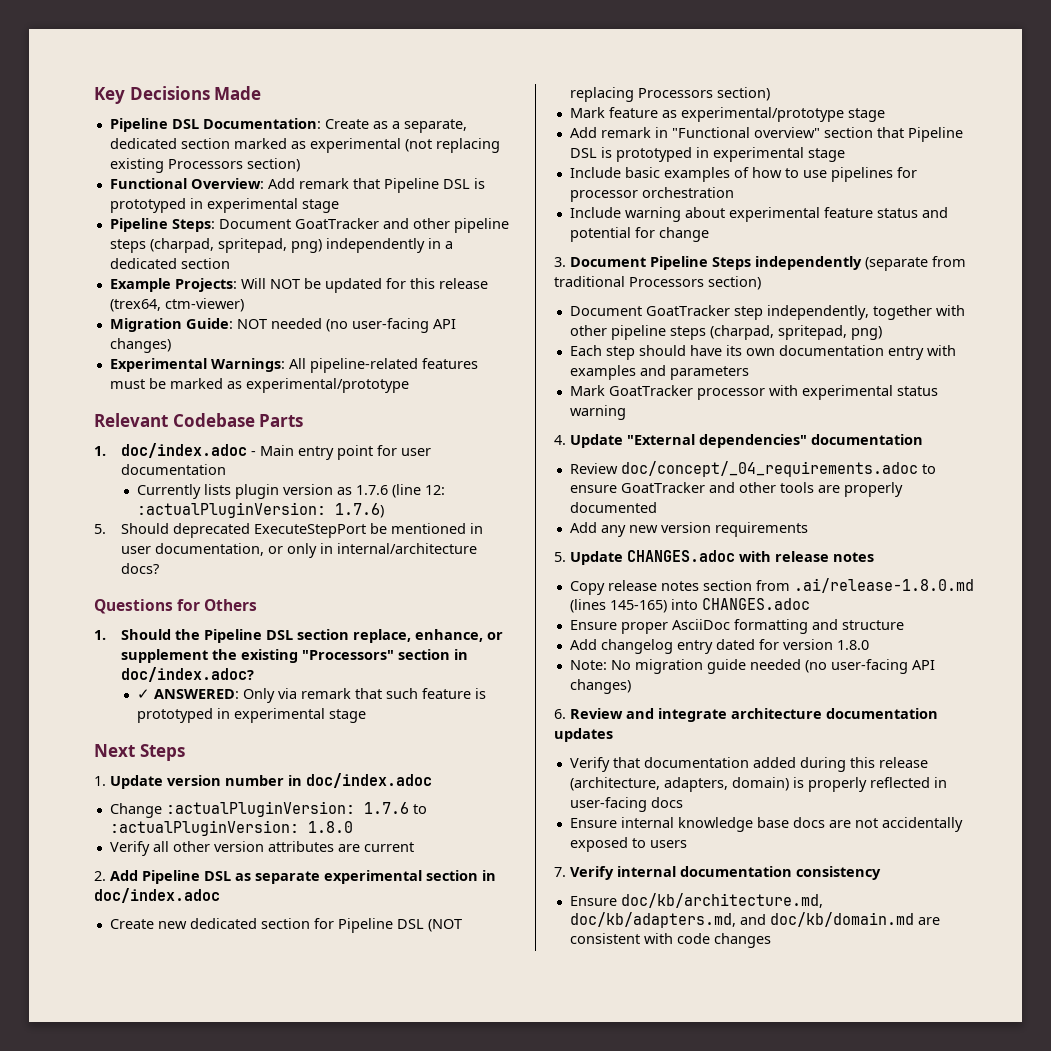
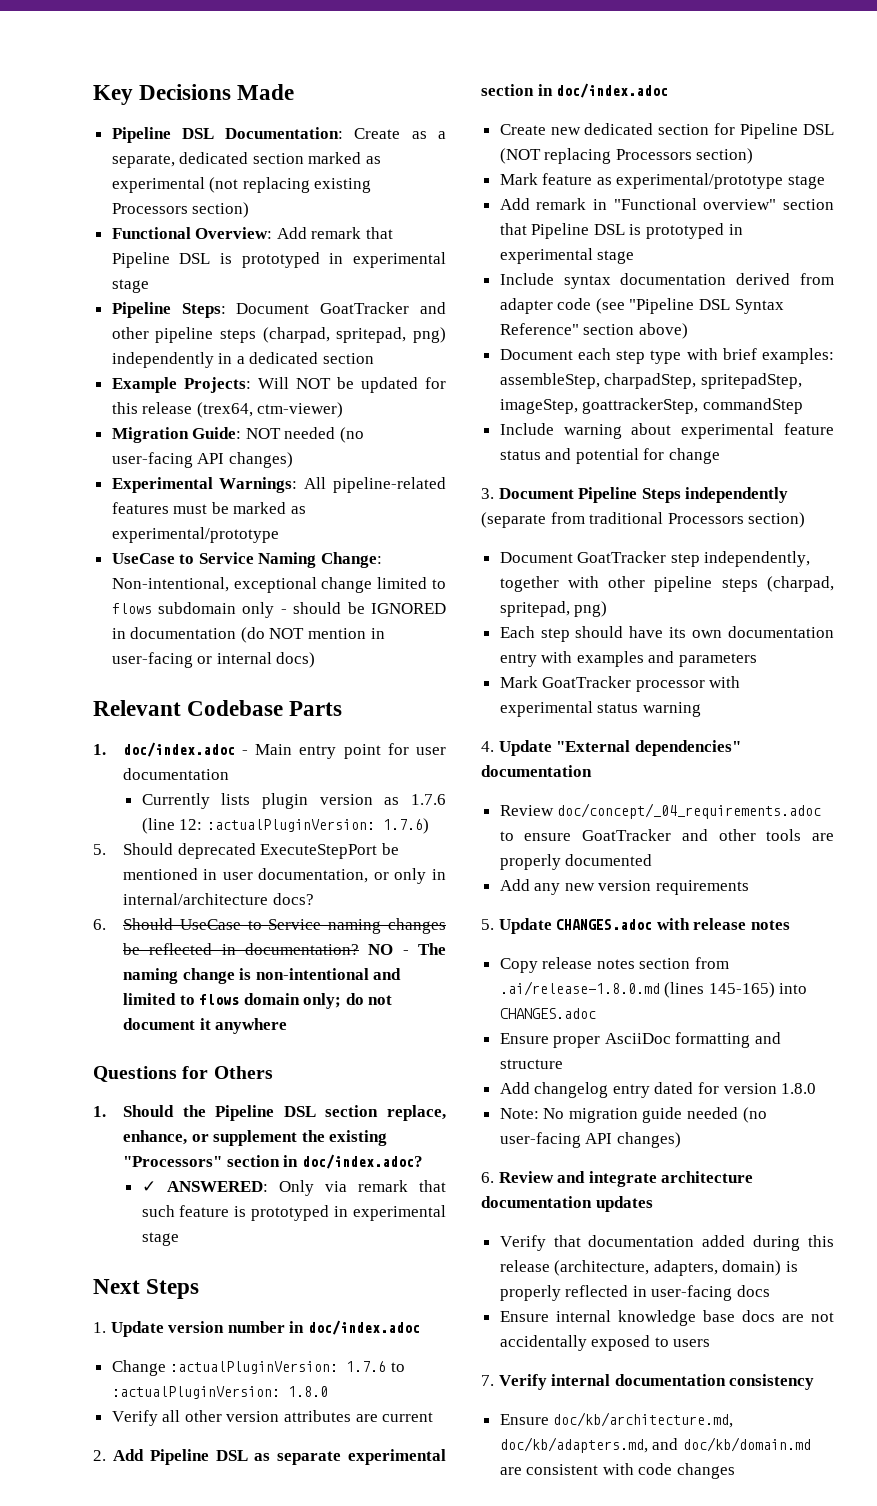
(409, 385) none -> [111,552,383,568] [111,577,446,593] [111,602,446,618] [111,627,385,643] [111,652,316,668] // UseCase to Service Naming Change: Non-intentional, exceptional change limited to flows subdomain only - should be IGNORED in documentation (do NOT mention in user-facing or internal docs)
(159, 568) none -> [93,918,446,934] [122,943,446,955] [122,968,402,984] [122,993,393,1009] [122,1018,288,1034] // 6. Should UseCase to Service naming changes be reflected in documentation? NO - The naming change is non-intentional and limited to flows domain only; do not document it anywhere
[624,167,917,182] [569,187,734,202] basic examples of how to use pipelines for processor orchestration -> [563,273,834,289] [499,298,784,314] [499,323,688,339] [499,348,834,364] [499,373,802,389] [499,398,803,414] syntax documentation derived from adapter code (see "Pipeline DSL Syntax Reference" section above) // Document each step type with brief examples: assembleStep, charpadStep, spritepadStep, imageStep, goattrackerStep, commandStep

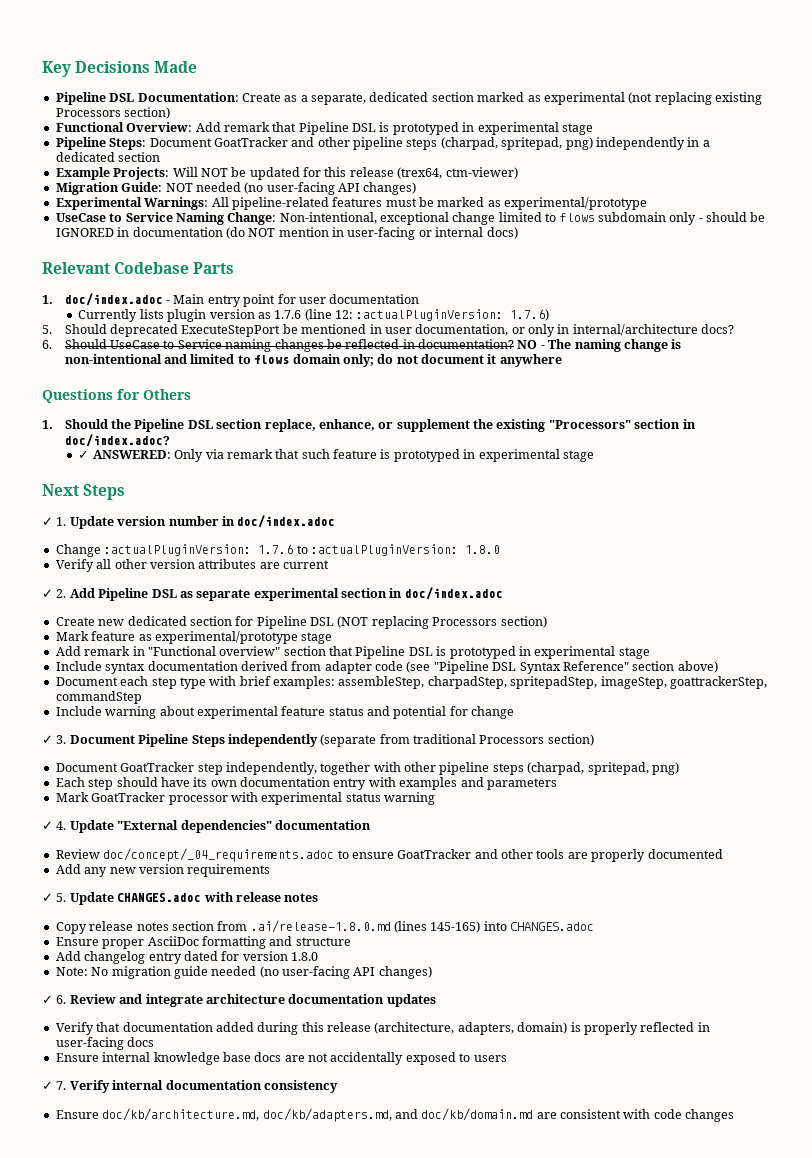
(200, 1289) none -> [42,517,53,526] ✓
(434, 1417) none -> [42,589,53,598] ✓
(721, 456) none -> [42,735,53,744] ✓
(701, 709) none -> [42,821,53,830] ✓
(750, 887) none -> [42,893,53,902] ✓
(681, 1140) none -> [42,995,53,1004] ✓
(711, 1343) none -> [42,1081,53,1090] ✓

